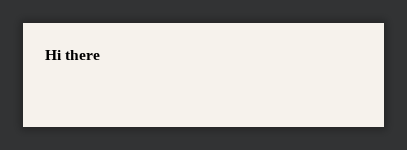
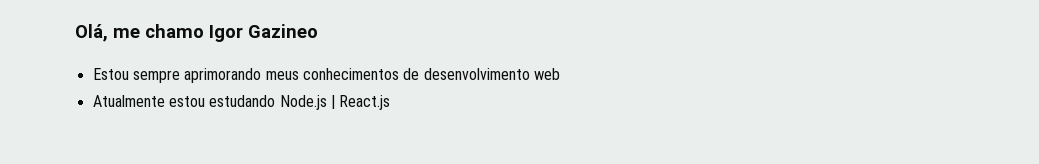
[45,50,101,60] Hi there -> [75,24,318,42] [92,68,560,83] [92,95,391,110] Olá, me chamo Igor Gazineo // Estou sempre aprimorando meus conhecimentos de desenvolvimento web // Atualmente estou estudando Node.js | React.js

